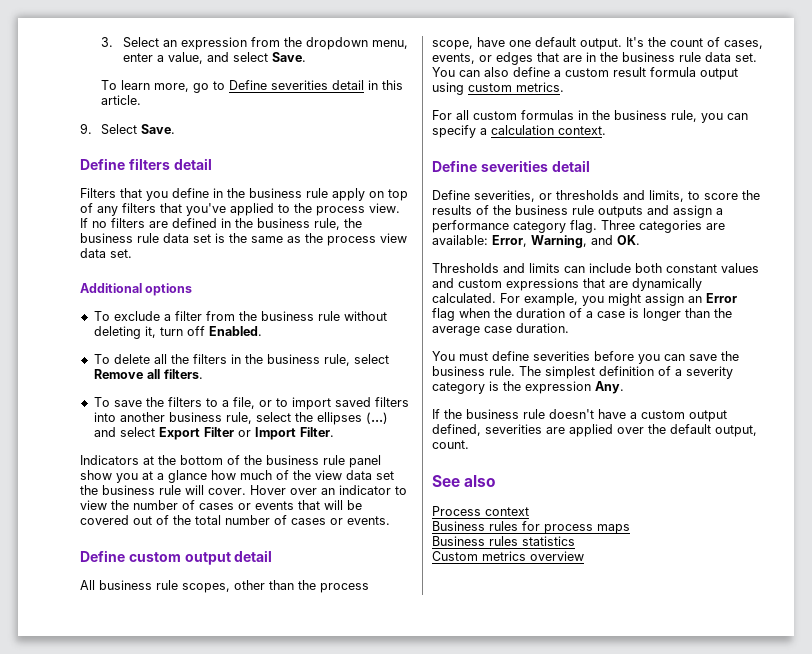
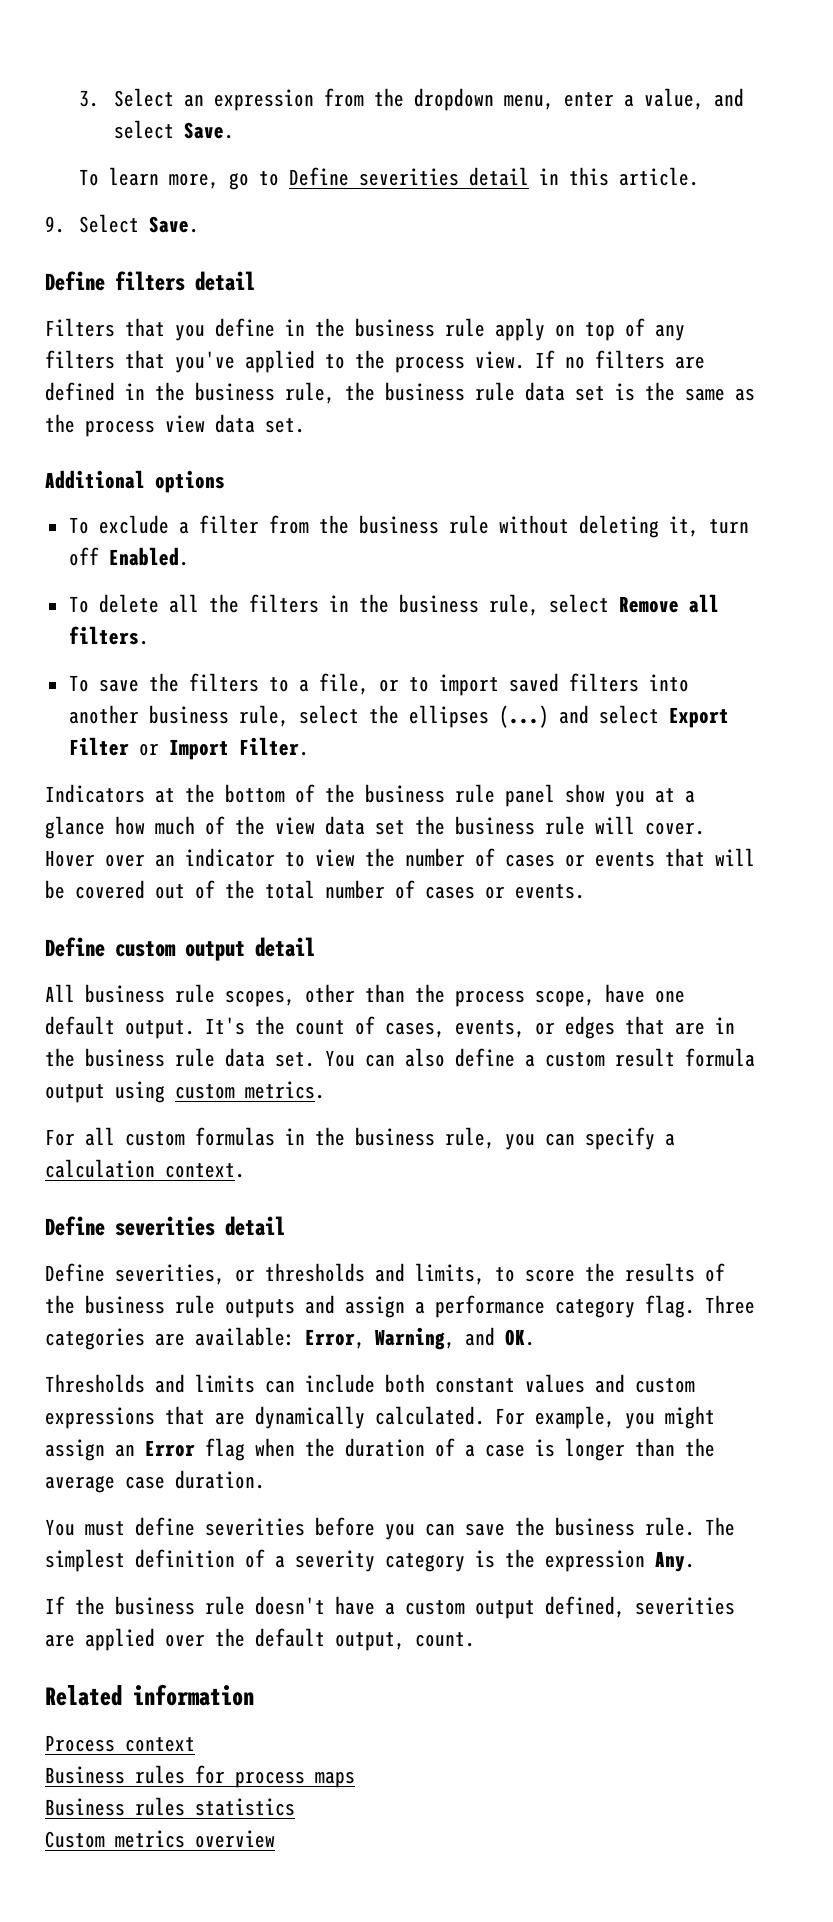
[432,475,497,487] See also -> [45,1684,254,1706] Related information

